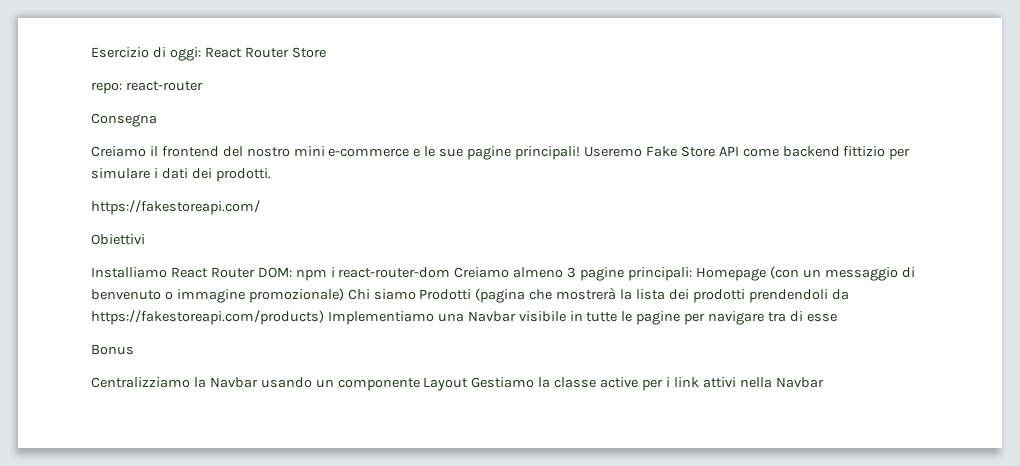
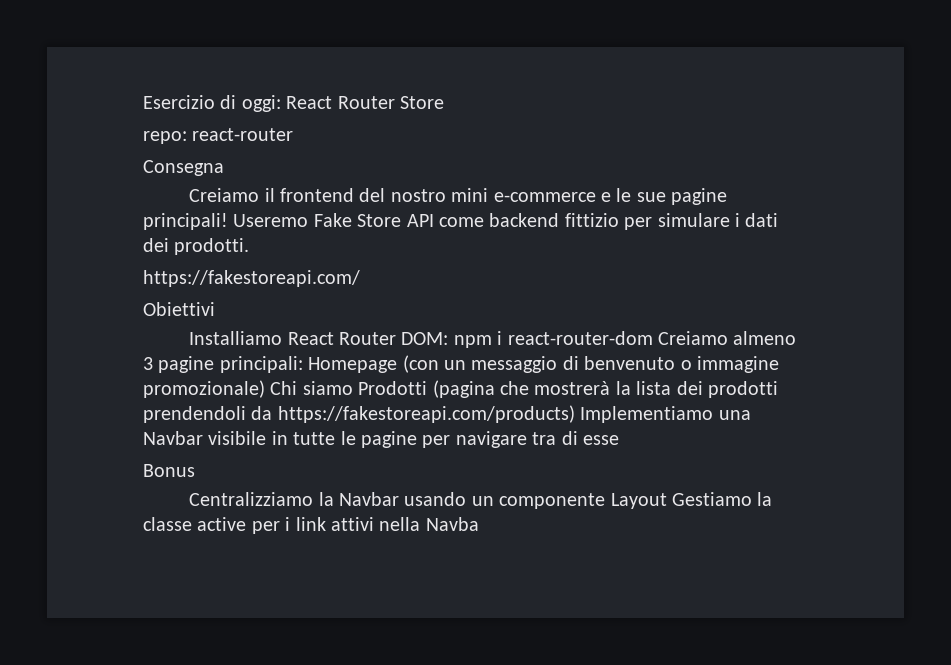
[775,377,824,388] Navbar -> [425,517,479,531] Navba

